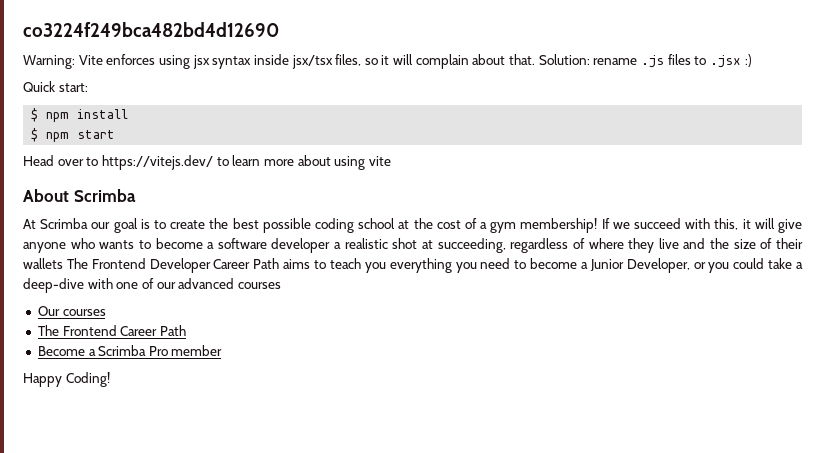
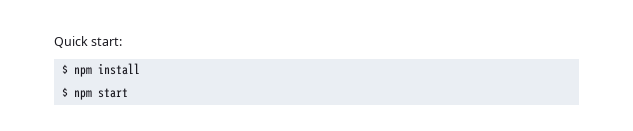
[23,22,279,37] [23,54,752,69] co3224f249bca482bd4d12690 // Warning: Vite enforces using jsx syntax inside jsx/tsx files, so it will complain about that. Solution: rename .js files to .jsx :) // -> (54, 42) none
[23,155,391,170] [23,189,136,202] [23,218,803,233] [23,238,803,253] [23,258,804,273] [23,278,281,293] [37,306,106,316] [37,325,186,336] [37,345,223,356] [23,372,110,387] // Head over to https://vitejs.dev/ to learn more about using vite // About Scrimba // At Scrimba our goal is to create the best possible coding school at the cost of a gym membership! If we succeed with this, it will give anyone who wants to become a software developer a realistic shot at succeeding, regardless of where they live and the size of their wallets The Frontend Developer Career Path aims to teach you everything you need to become a Junior Developer, or you could take a deep-dive with one of our advanced courses // Our courses // The Frontend Career Path // Become a Scrimba Pro member // Happy Coding! -> (128, 93) none

